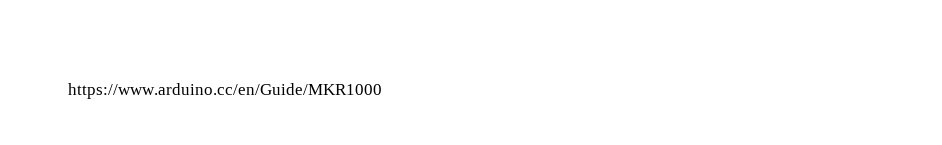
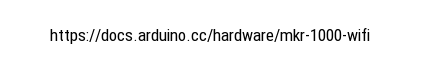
[68,83,382,99] https://www.arduino.cc/en/Guide/MKR1000 -> [50,27,370,44] https://docs.arduino.cc/hardware/mkr-1000-wifi

